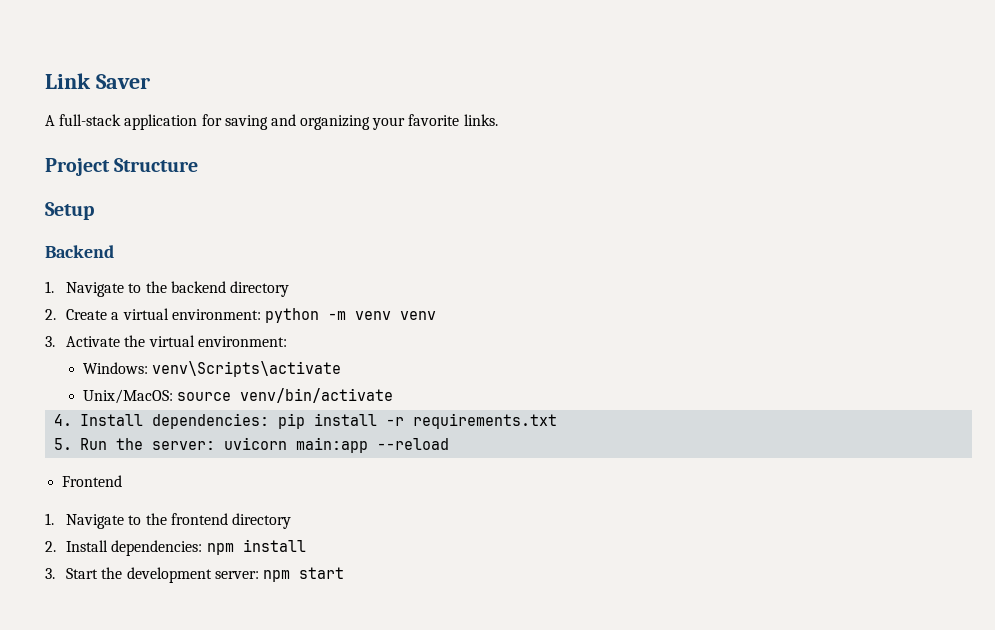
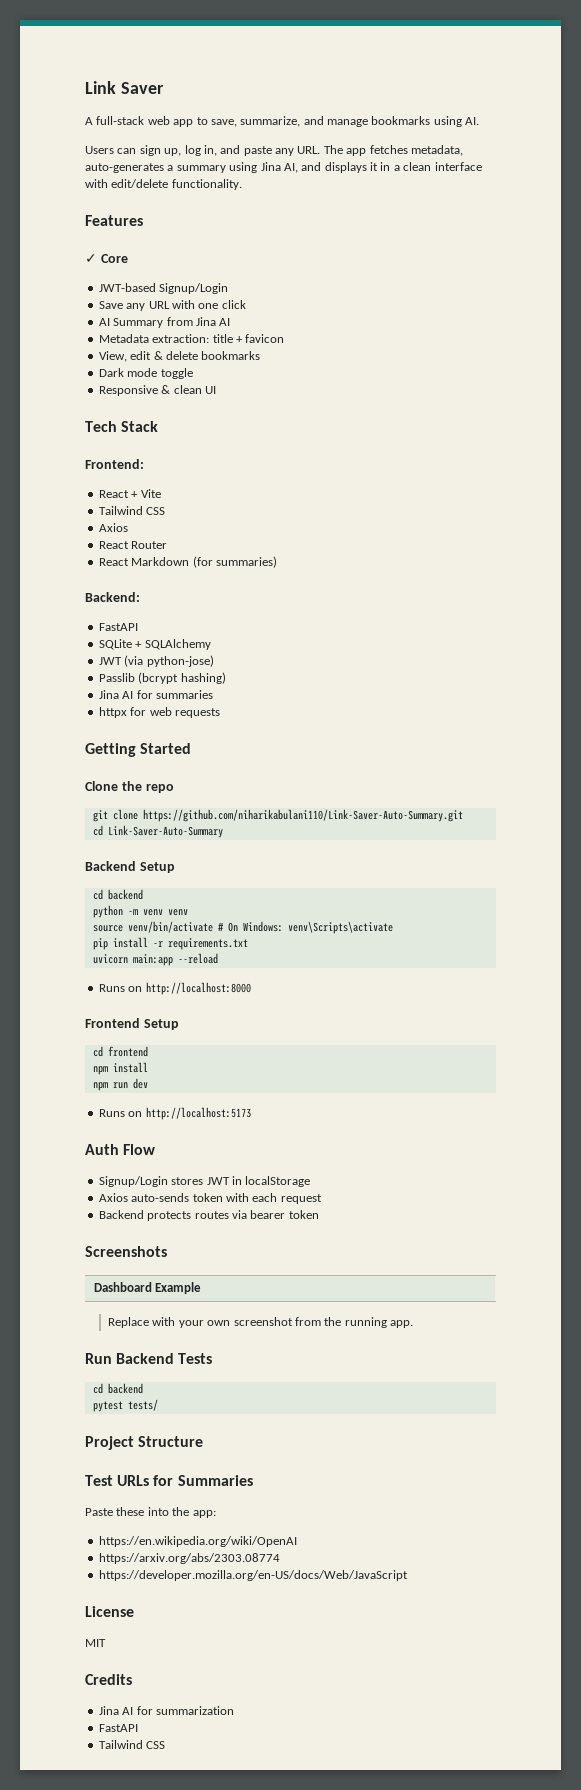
[124,114,498,130] [45,158,199,176] [45,202,94,220] [45,245,114,258] [45,281,289,297] [45,308,436,323] [45,335,287,347] [83,361,342,377] [83,388,394,404] [54,413,270,429] application for saving and organizing your favorite links. // Project Structure // Setup // Backend // 1. Navigate to the backend directory // 2. Create a virtual environment: python -m venv venv // 3. Activate the virtual environment: // Windows: venv\Scripts\activate // Unix/MacOS: source venv/bin/activate // 4. Install dependencies: -> [147,116,480,127] [85,145,463,156] [85,162,482,173] [85,179,242,190] [85,215,143,226] [85,254,128,263] [98,283,229,294] [98,300,246,311] [98,317,231,328] [98,334,285,343] [98,351,261,362] [98,368,193,379] [98,385,216,396] [85,421,159,432] [85,459,144,469] [98,489,161,498] [98,506,166,515] [98,523,128,532] [98,541,168,549] [98,556,277,568] [85,592,140,602] [98,623,138,631] [98,639,211,650] [98,655,214,667] [98,672,226,684] [98,690,213,699] [98,707,220,718] [85,743,192,757] [85,781,174,793] [92,809,463,822] [92,825,223,838] [85,861,175,873] [92,889,143,900] [92,905,188,918] [92,921,393,934] web app to save, summarize, and manage bookmarks using AI. // Users can sign up, log in, and paste any URL. The app fetches metadata, auto-generates a summary using Jina AI, and displays it in a clean interface with edit/delete functionality. // Features // ✓ Core // JWT-based Signup/Login // Save any URL with one click // AI Summary from Jina AI // Metadata extraction: title + favicon // View, edit & delete bookmarks // Dark mode toggle // Responsive & clean UI // Tech Stack // Frontend: // React + Vite // Tailwind CSS // Axios // React Router // React Markdown (for summaries) // Backend: // FastAPI // SQLite + SQLAlchemy // JWT (via python-jose) // Passlib (bcrypt hashing) // Jina AI for summaries // httpx for web requests // Getting Started // Clone the repo // git clone https://github.com/niharikabulani110/Link-Saver-Auto-Summary.git // cd Link-Saver-Auto-Summary // Backend Setup // cd backend // python -m venv venv // source venv/bin/activate # On Windows: venv\Scripts\activate //
[54,438,216,450] 5. Run the server: -> (248, 944) none
[62,475,123,487] [45,513,291,529] [45,539,306,556] [45,567,344,583] Frontend // 1. Navigate to the frontend directory // 2. Install dependencies: npm install // 3. Start the development server: npm start -> [98,982,251,995] [85,1018,179,1030] [92,1046,148,1057] [92,1062,148,1075] [92,1078,148,1091] [98,1107,251,1120] [85,1144,156,1155] [98,1176,311,1187] [98,1193,322,1204] [98,1210,319,1221] [85,1246,167,1257] [93,1282,202,1294] [108,1317,414,1328] [85,1353,213,1364] [92,1383,143,1394] [92,1399,158,1412] [85,1436,204,1450] [85,1475,253,1486] [85,1507,216,1518] [98,1536,297,1547] [98,1553,280,1564] [98,1570,408,1581] [85,1606,134,1617] [85,1639,106,1647] [85,1674,132,1685] [98,1706,234,1715] [98,1724,138,1732] [98,1740,166,1749] Runs on http://localhost:8000 // Frontend Setup // cd frontend // npm install // npm run dev // Runs on http://localhost:5173 // Auth Flow // Signup/Login stores JWT in localStorage // Axios auto-sends token with each request // Backend protects routes via bearer token // Screenshots // Dashboard Example // Replace with your own screenshot from the running app. // Run Backend Tests // cd backend // pytest tests/ // Project Structure // Test URLs for Summaries // Paste these into the app: // https://en.wikipedia.org/wiki/OpenAI // https://arxiv.org/abs/2303.08774 // https://developer.mozilla.org/en-US/docs/Web/JavaScript // License // MIT // Credits // Jina AI for summarization // FastAPI // Tailwind CSS

